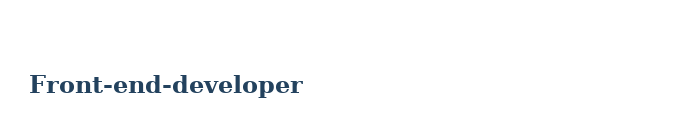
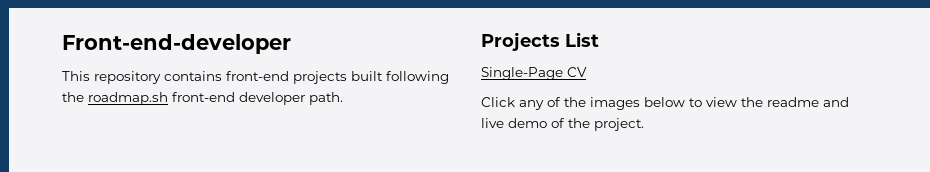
(303, 86) none -> [62,71,449,84] [62,92,343,105] [481,32,599,51] [481,67,587,80] [481,97,849,110] [481,118,644,131] // This repository contains front-end projects built following the roadmap.sh front-end developer path. // Projects List // Single-Page CV // Click any of the images below to view the readme and live demo of the project.

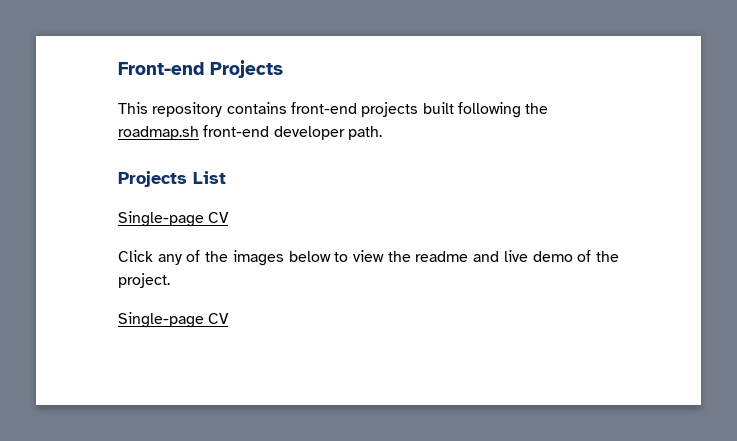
[62,34,291,54] Front-end-developer -> [118,60,283,78] Front-end Projects
[481,67,563,80] Single-Page -> [118,211,204,227] Single-page
(644, 124) none -> [118,312,230,328] // Single-page CV

